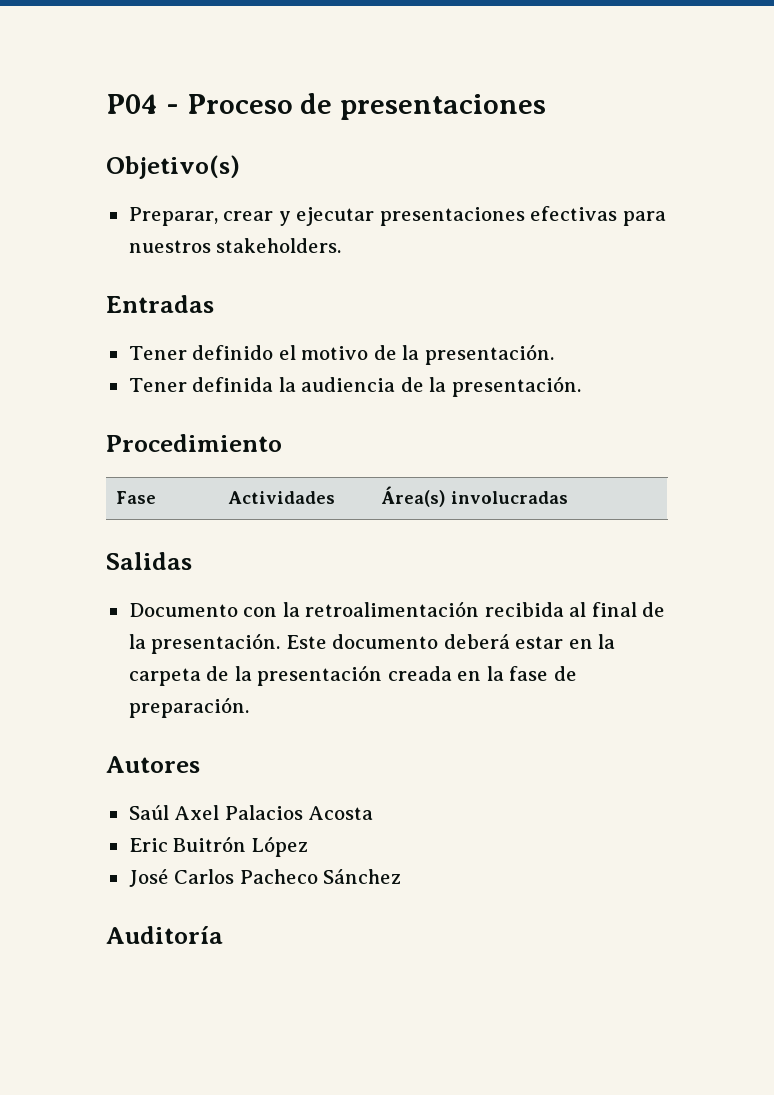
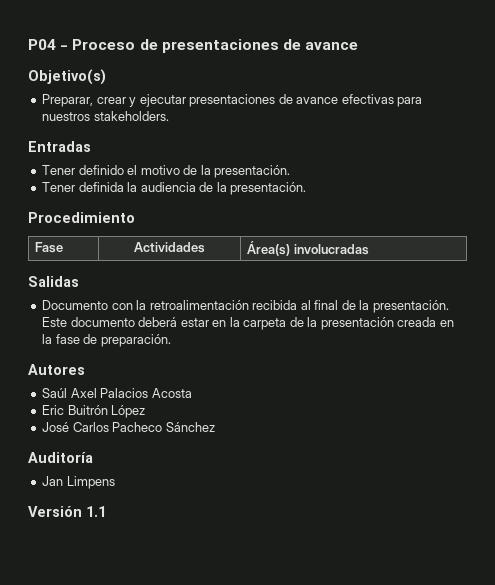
(547, 107) none -> [282,39,359,50] de avance
(525, 216) none -> [278,94,339,104] de avance
(223, 935) none -> [42,476,115,489] [28,506,106,517] // Jan Limpens // Versión 1.1

